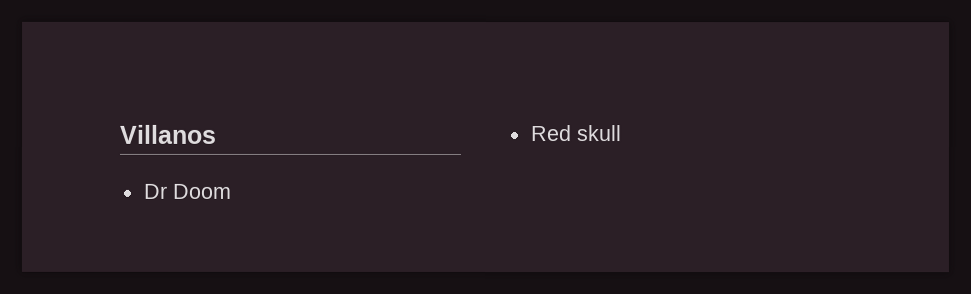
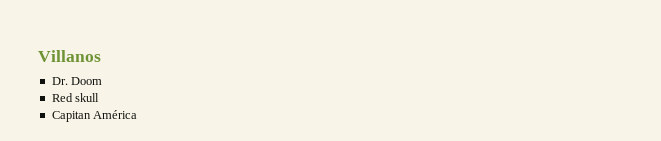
[142,183,167,199] Dr -> [51,77,68,85] Dr.
(622, 133) none -> [51,110,138,122] // Capitan América

